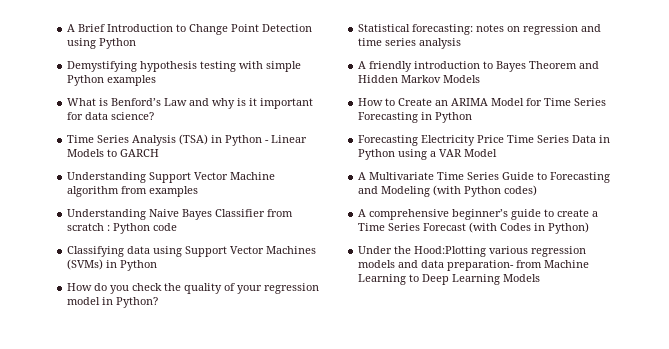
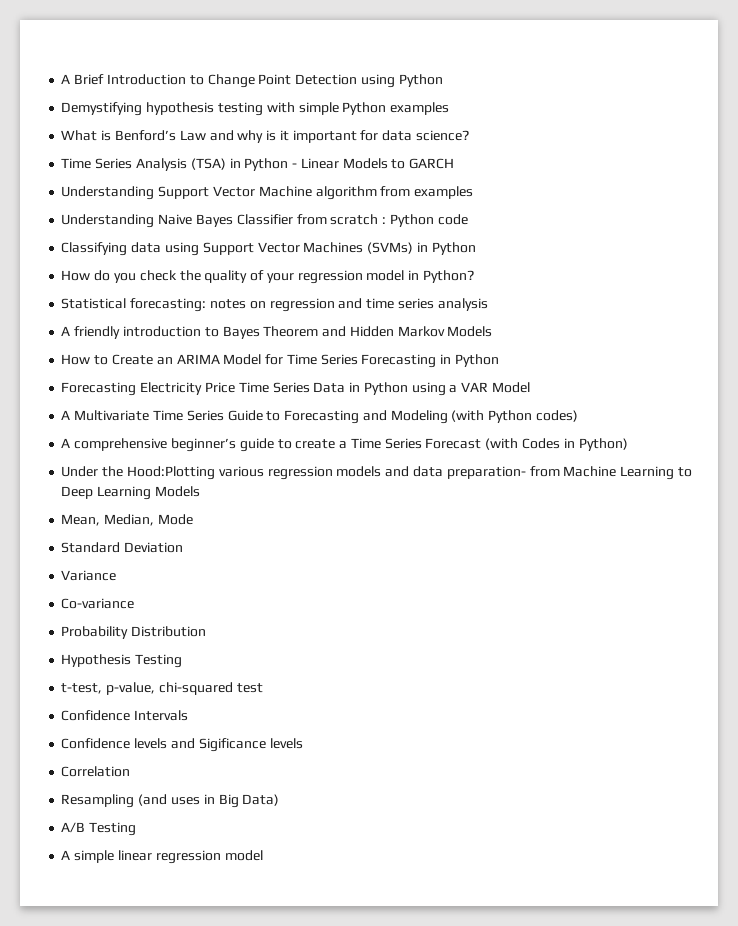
(541, 278) none -> [61,514,193,526] [61,542,184,553] [61,570,117,581] [61,598,135,609] [61,626,207,639] [61,654,183,668] [61,682,263,695] [61,710,189,721] [61,738,303,752] [61,766,131,777] [61,794,280,808] [61,822,137,836] [61,850,263,864] // Mean, Median, Mode // Standard Deviation // Variance // Co-variance // Probability Distribution // Hypothesis Testing // t-test, p-value, chi-squared test // Confidence Intervals // Confidence levels and Sigificance levels // Correlation // Resampling (and uses in Big Data) // A/B Testing // A simple linear regression model

